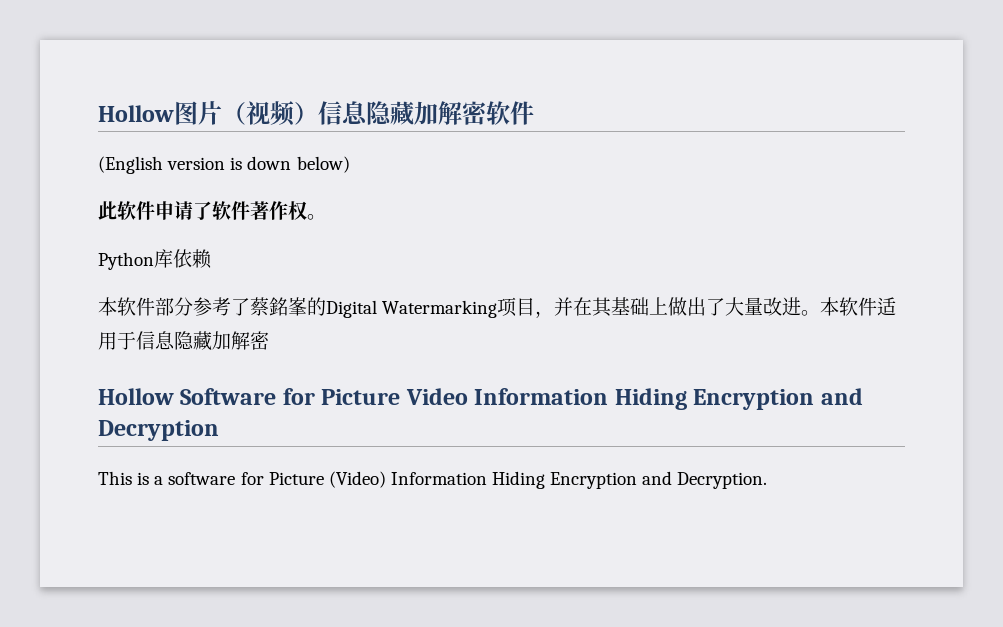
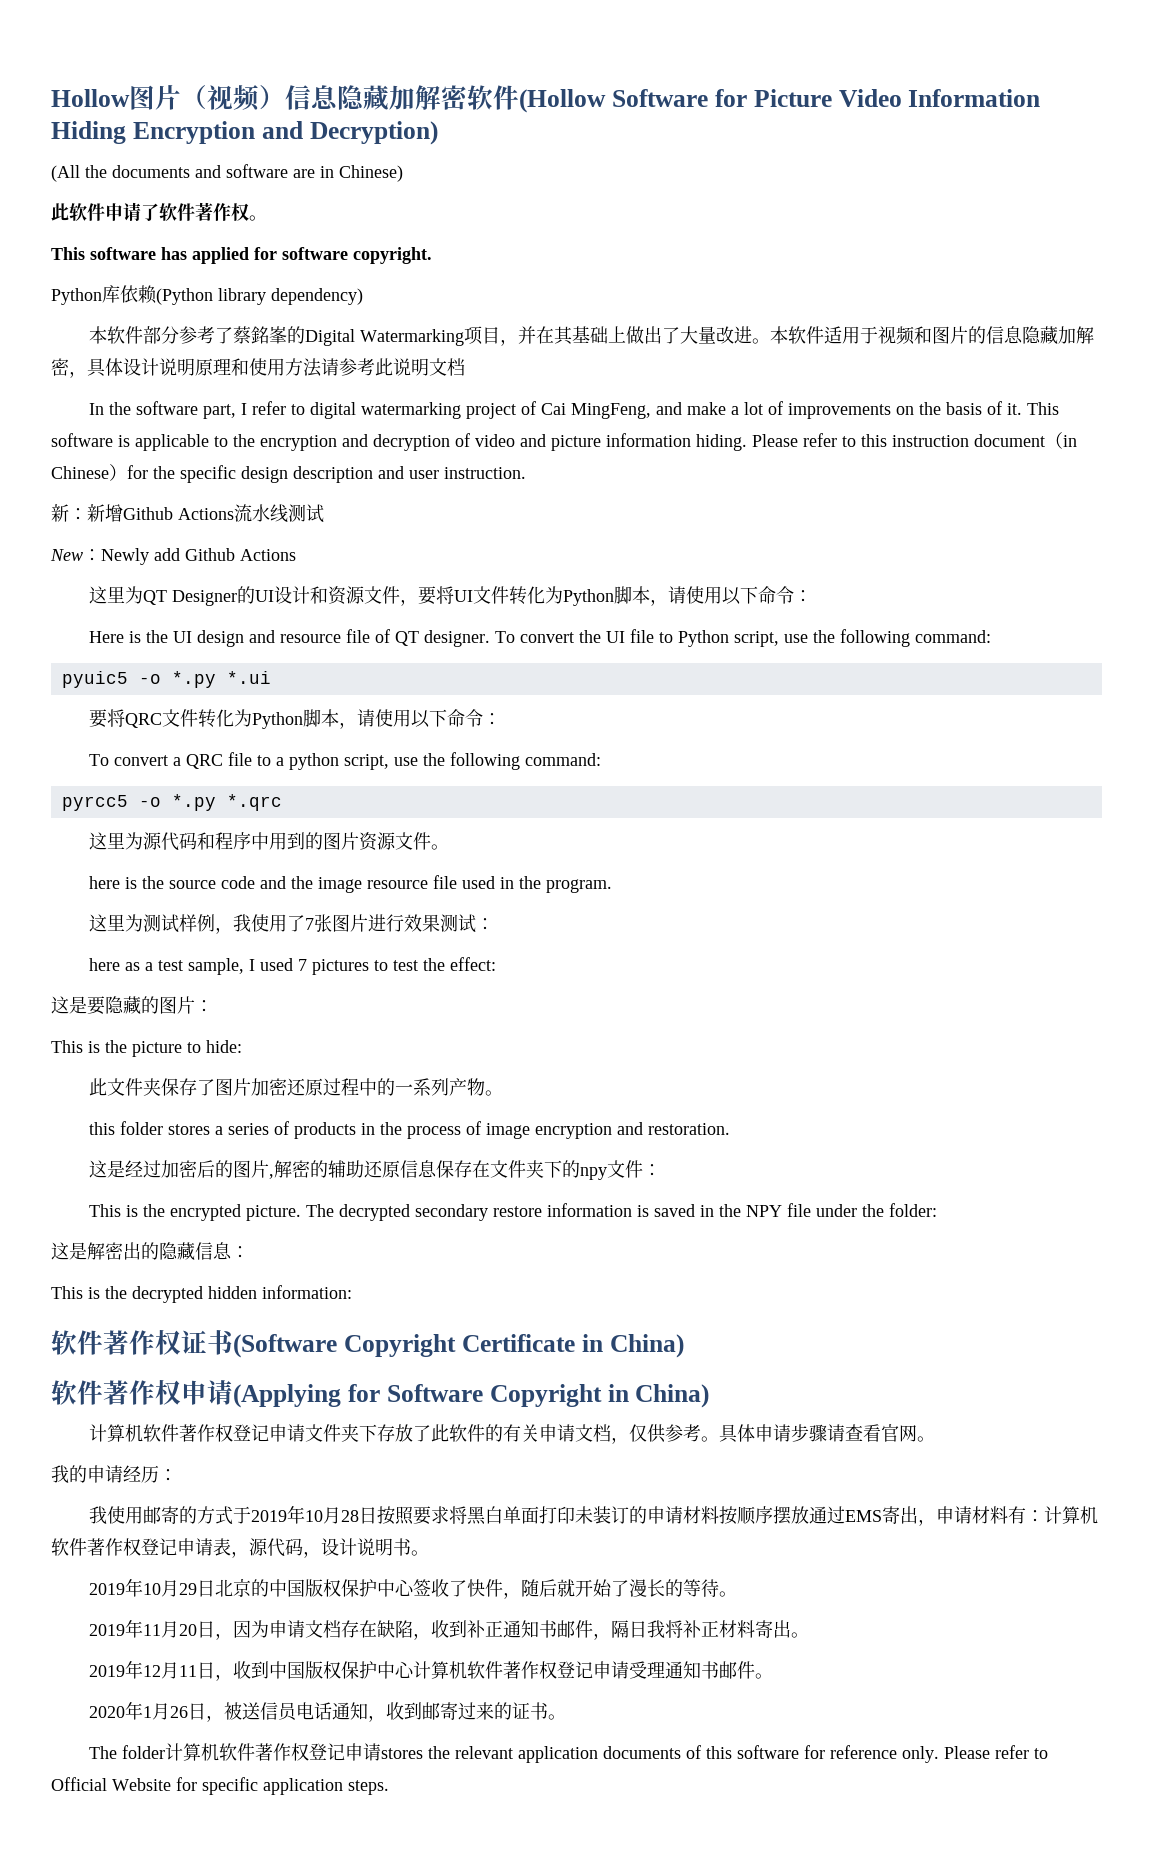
[98,156,350,174] // (English version is down below) -> [519,89,1041,113] [51,121,438,145] [51,164,403,182] (Hollow Software for Picture Video Information Hiding Encryption and Decryption) // (All the documents and software are in Chinese)
(326, 217) none -> [51,247,432,264] // This software has applied for software copyright.
(212, 259) none -> [156,288,363,305] (Python library dependency)
[136,331,269,350] [98,388,863,410] [98,420,219,441] [98,471,768,489] 信息隐藏加解密 // Hollow Software for Picture Video Information Hiding Encryption and Decryption // This is a software for Picture (Video) Information Hiding Encryption and Decryption. -> [878,326,1095,345] [51,358,465,378] [89,401,1060,419] [51,432,1077,451] [51,464,526,483] [51,504,324,523] [50,548,296,565] [89,586,813,606] [89,629,992,647] [61,671,271,688] [89,709,502,729] [89,752,602,770] [61,794,282,811] [89,832,450,851] [89,875,613,893] [89,914,495,934] [89,957,497,975] [51,996,213,1015] [51,1040,242,1057] [89,1078,504,1096] [89,1121,731,1139] [89,1160,662,1180] [89,1203,938,1221] [51,1242,249,1260] [51,1285,352,1303] [51,1329,684,1358] [51,1379,710,1408] [89,1424,936,1444] [51,1465,177,1483] [89,1505,1099,1526] [51,1538,429,1558] [89,1578,738,1599] [89,1619,810,1640] [89,1660,774,1681] [89,1701,567,1722] [89,1743,1049,1763] [51,1777,389,1795] 视频和图片的信息隐藏加解密，具体设计说明原理和使用方法请参考此说明文档 // In the software part, I refer to digital watermarking project of Cai MingFeng, and make a lot of improvements on the basis of it. This software is applicable to the encryption and decryption of video and picture information hiding. Please refer to this instruction document（in Chinese）for the specific design description and user instruction. // 新：新增Github Actions流水线测试 // New：Newly add Github Actions // 这里为QT Designer的UI设计和资源文件，要将UI文件转化为Python脚本，请使用以下命令： // Here is the UI design and resource file of QT designer. To convert the UI file to Python script, use the following command: // pyuic5 -o *.py *.ui // 要将QRC文件转化为Python脚本，请使用以下命令： // To convert a QRC file to a python script, use the following command: // pyrcc5 -o *.py *.qrc // 这里为源代码和程序中用到的图片资源文件。 // here is the source code and the image resource file used in the program. // 这里为测试样例，我使用了7张图片进行效果测试： // here as a test sample, I used 7 pictures to test the effect: // 这是要隐藏的图片： // This is the picture to hide: // 此文件夹保存了图片加密还原过程中的一系列产物。 // this folder stores a series of products in the process of image encryption and restoration. // 这是经过加密后的图片,解密的辅助还原信息保存在文件夹下的npy文件： // This is the encrypted picture. The decrypted secondary restore information is saved in the NPY file under the folder: // 这是解密出的隐藏信息： // This is the decrypted hidden information: // 软件著作权证书(Software Copyright Certificate in China) // 软件著作权申请(Applying for Software Copyright in China) // 计算机软件著作权登记申请文件夹下存放了此软件的有关申请文档，仅供参考。具体申请步骤请查看官网。 // 我的申请经历： // 我使用邮寄的方式于2019年10月28日按照要求将黑白单面打印未装订的申请材料按顺序摆放通过EMS寄出，申请材料有：计算机软件著作权登记申请表，源代码，设计说明书。 // 2019年10月29日北京的中国版权保护中心签收了快件，随后就开始了漫长的等待。 // 2019年11月20日，因为申请文档存在缺陷，收到补正通知书邮件，隔日我将补正材料寄出。 // 2019年12月11日，收到中国版权保护中心计算机软件著作权登记申请受理通知书邮件。 // 2020年1月26日，被送信员电话通知，收到邮寄过来的证书。 // The folder计算机软件著作权登记申请stores the relevant application documents of this software for reference only. Please refer to Official Website for specific application steps.

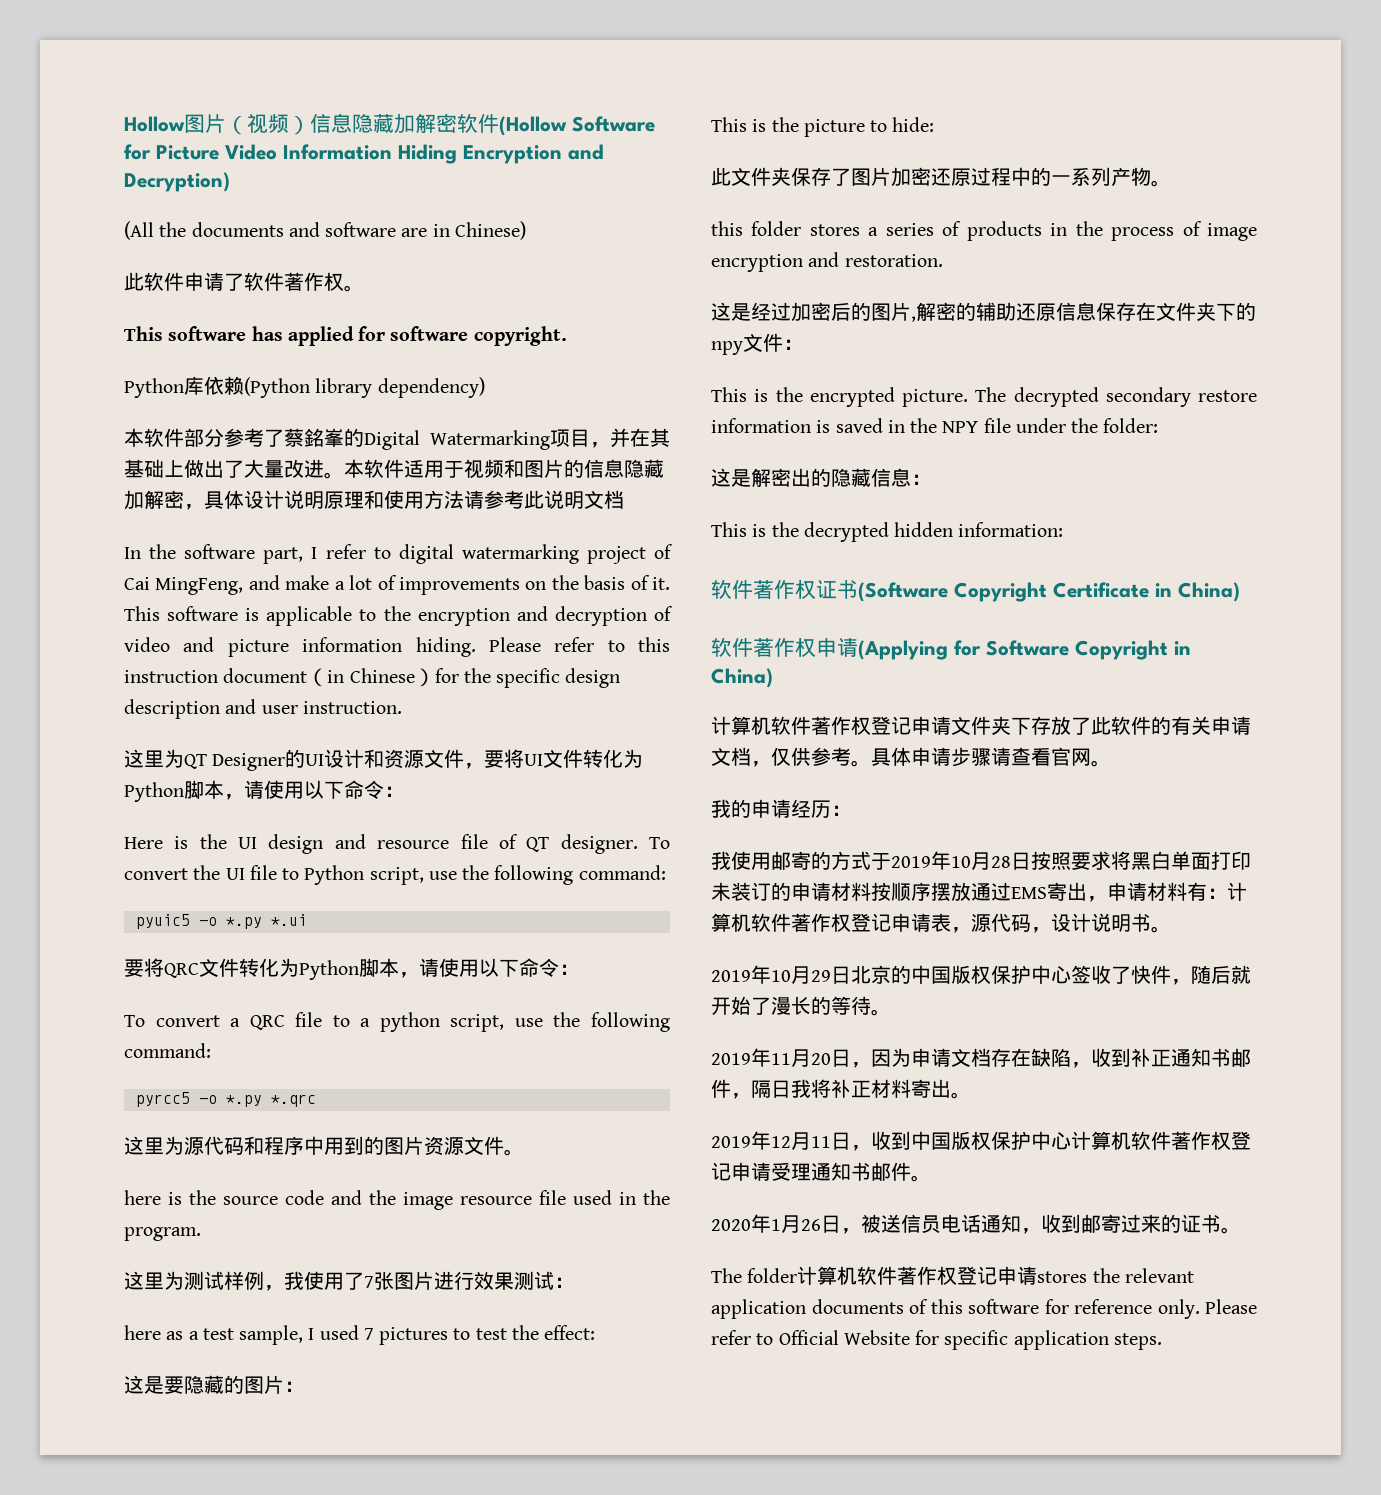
[51,504,324,523] [50,548,296,565] // 新：新增Github Actions流水线测试 // New：Newly add Github Actions -> (402, 707) none

